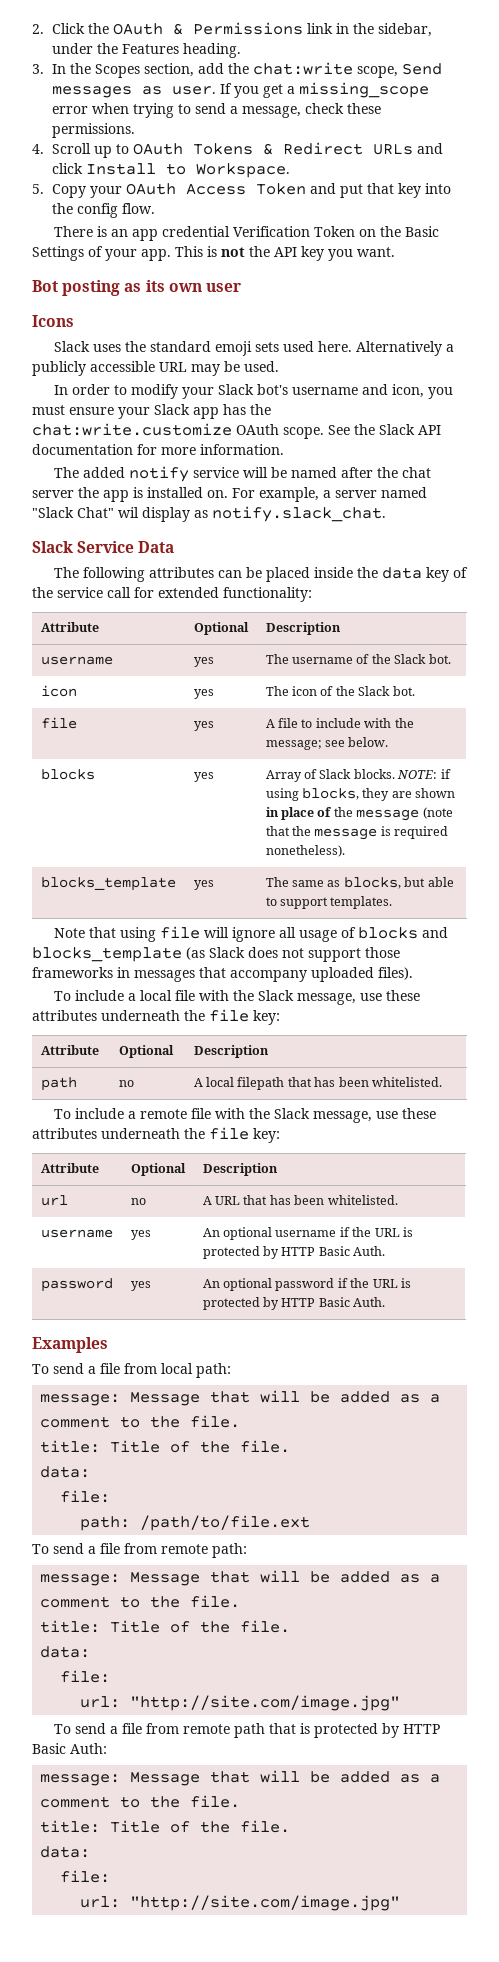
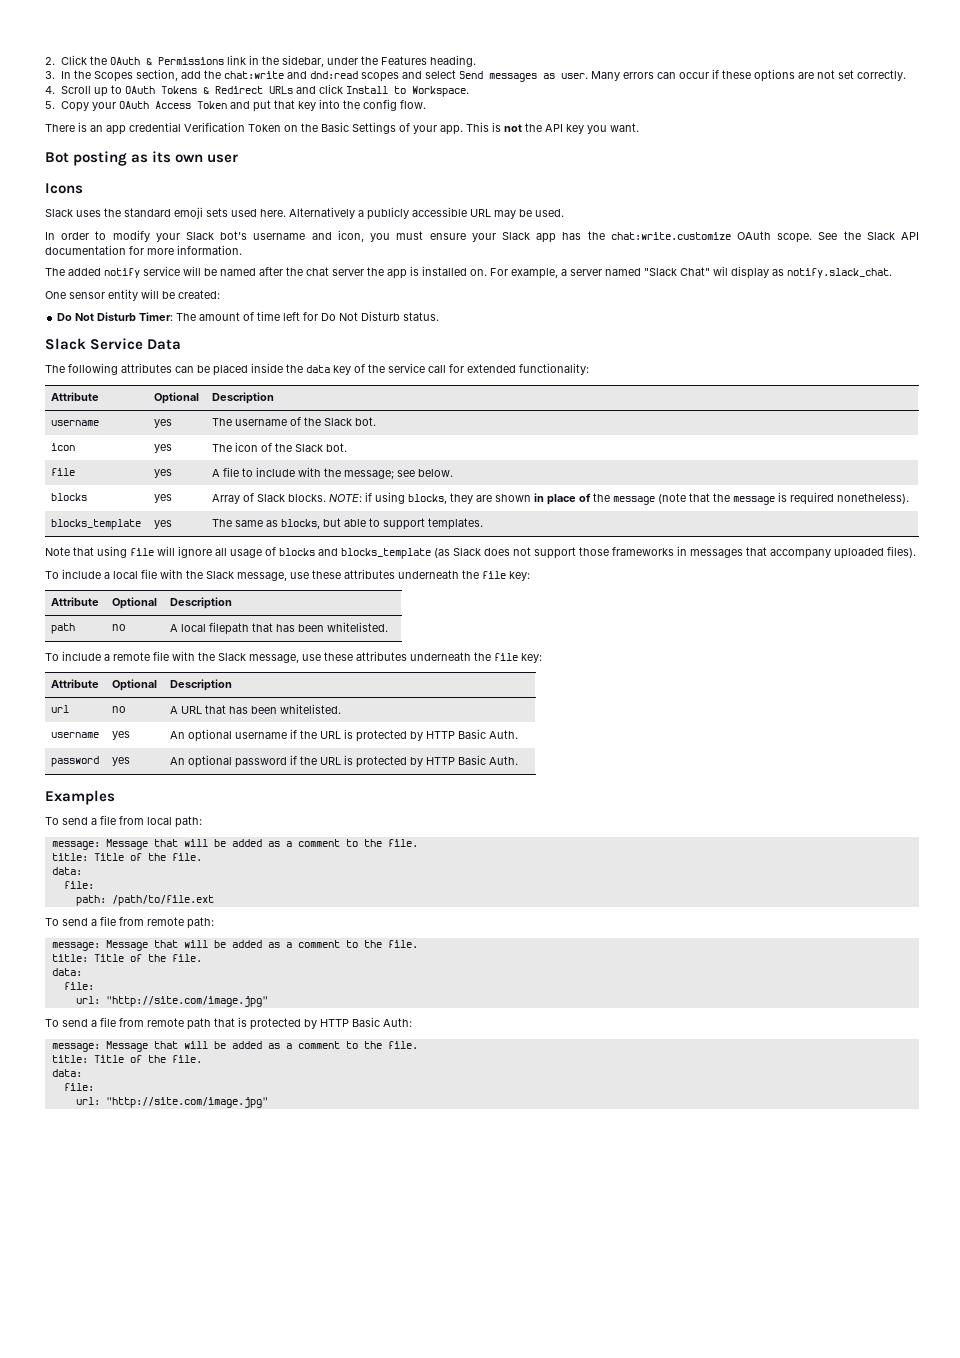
[356,63,442,78] [51,82,429,98] [51,103,381,118] [51,123,135,138] scope, Send messages as user. If you get a missing_scope error when trying to send a message, check these permissions. -> [287,69,907,82] and dnd:read scopes and select Send messages as user. Many errors can occur if these options are not set correctly.
(386, 514) none -> [45,289,220,301] [57,311,440,321] // One sensor entity will be created: // Do Not Disturb Timer: The amount of time left for Do Not Disturb status.

